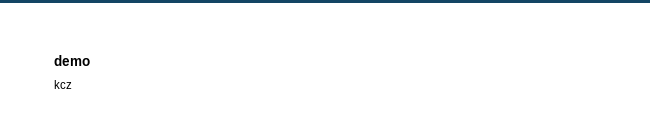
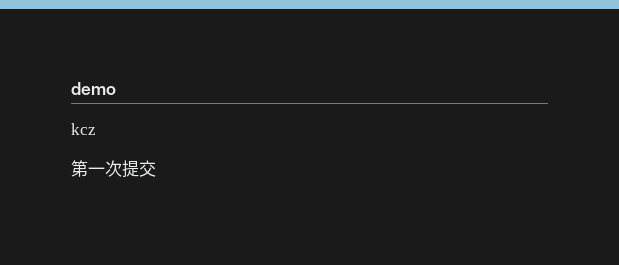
(72, 84) none -> [71,160,156,178] // 第一次提交

